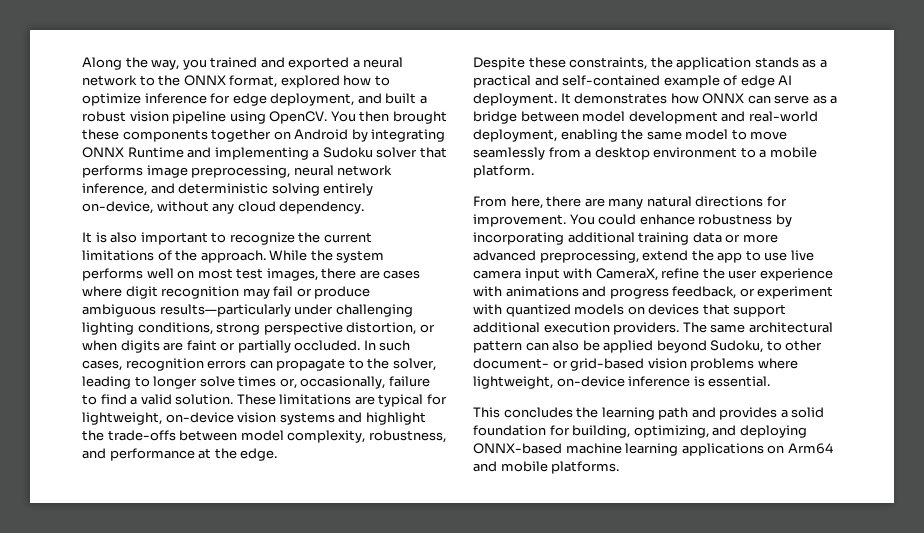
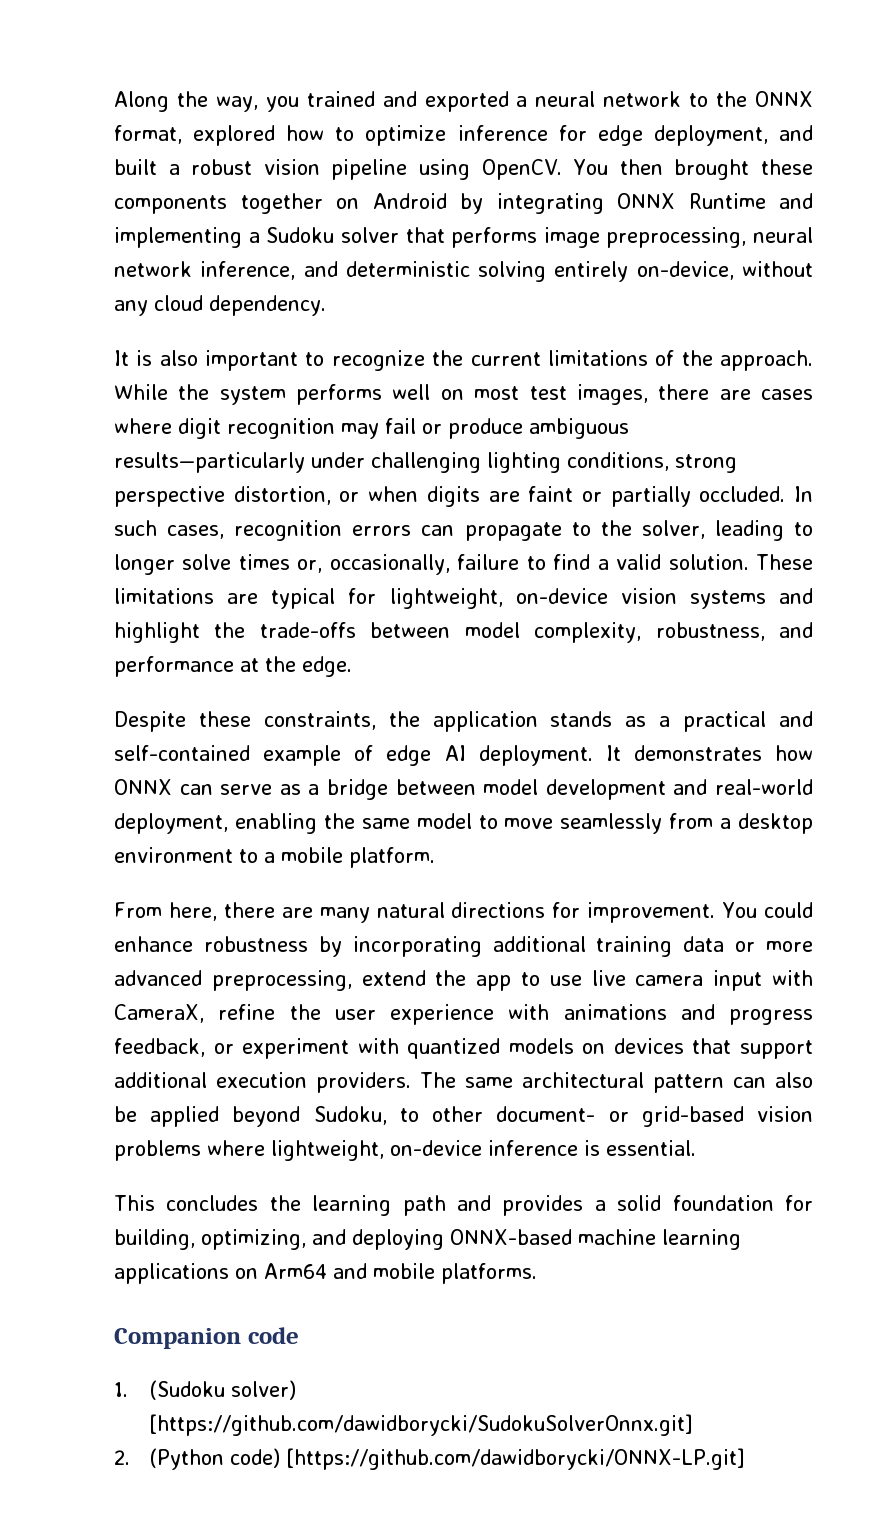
(620, 467) none -> [114,1327,299,1349] [114,1380,297,1400] [149,1414,694,1436] [114,1448,746,1470] // Companion code // 1. (Sudoku solver) [https://github.com/dawidborycki/SudokuSolverOnnx.git] // 2. (Python code) [https://github.com/dawidborycki/ONNX-LP.git]

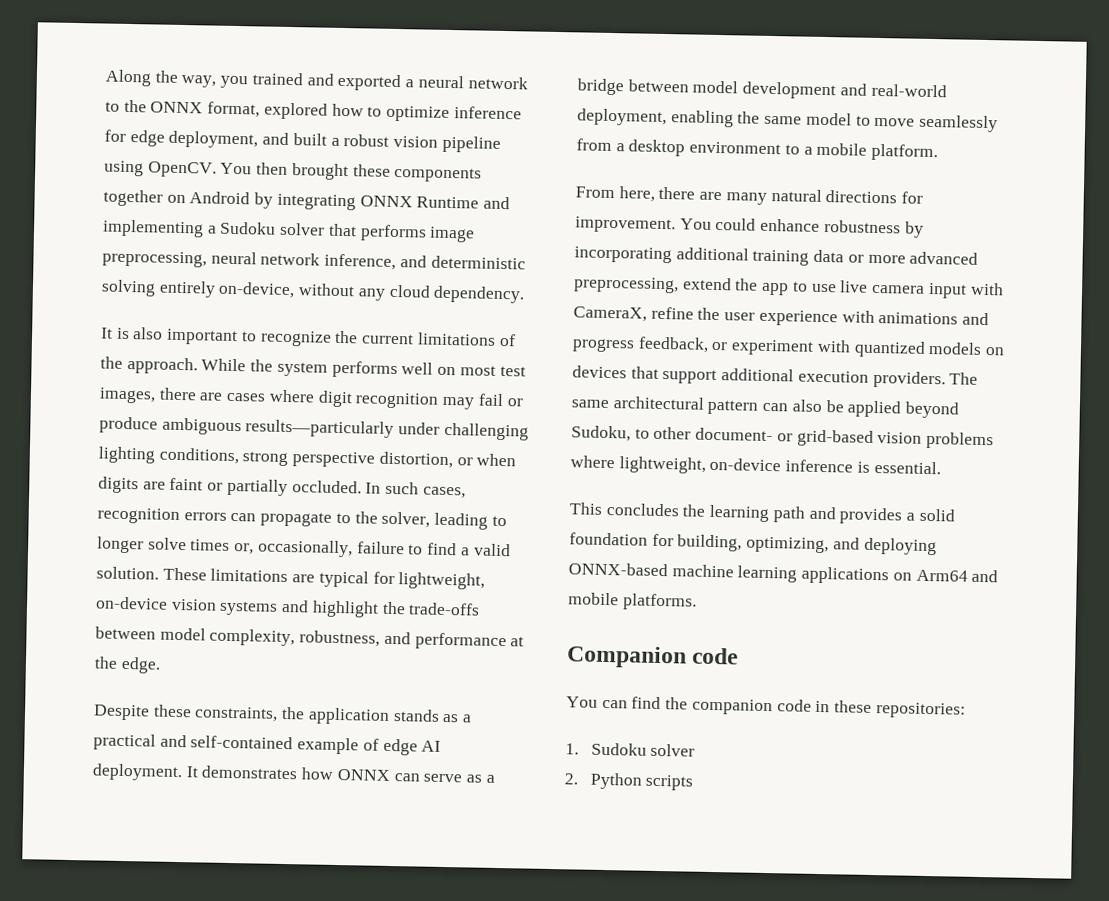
[114,1380,297,1400] [149,1414,694,1436] [114,1448,746,1470] 1. (Sudoku solver) [https://github.com/dawidborycki/SudokuSolverOnnx.git] // 2. (Python code) [https://github.com/dawidborycki/ONNX-LP.git] -> [566,696,966,719] [565,742,696,757] [564,772,694,791] You can find the companion code in these repositories: // 1. Sudoku solver // 2. Python scripts

